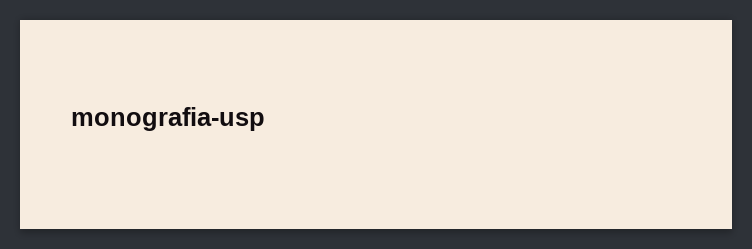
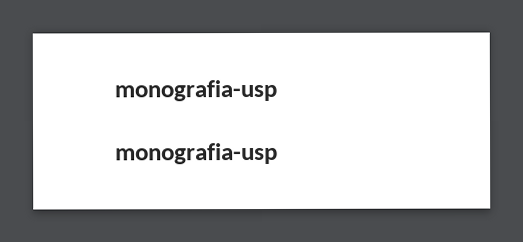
[71,107,265,131] monografia-usp -> [114,79,277,102] [115,142,278,165] monografia-usp // monografia-usp

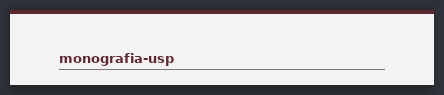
[114,79,277,102] [115,142,278,165] monografia-usp // monografia-usp -> [59,53,174,66] monografia-usp

